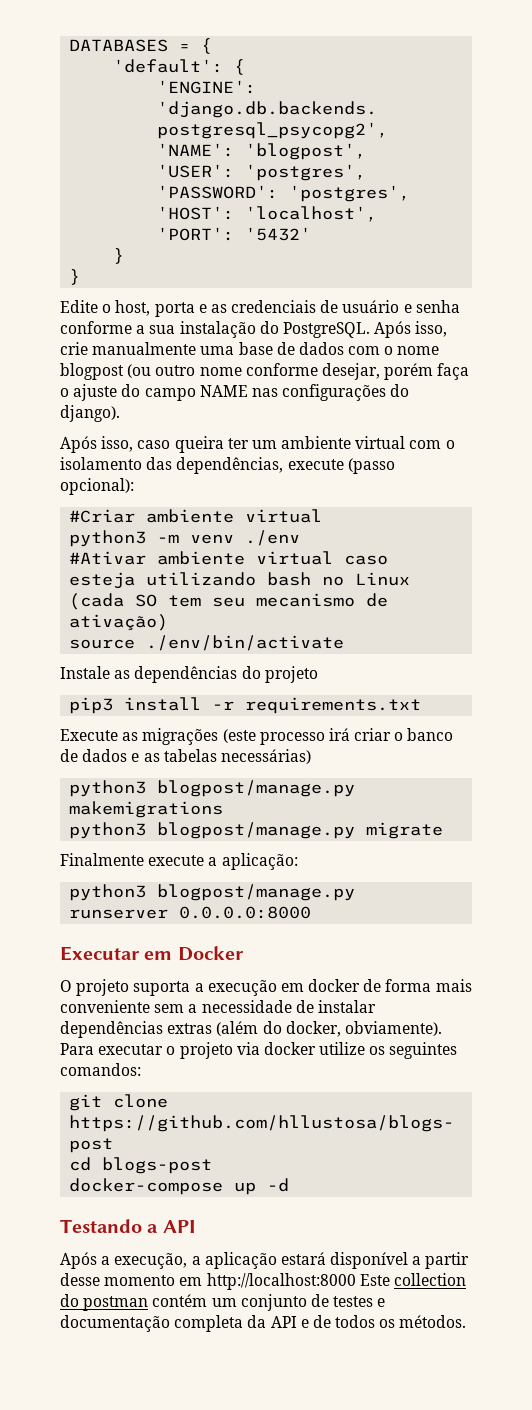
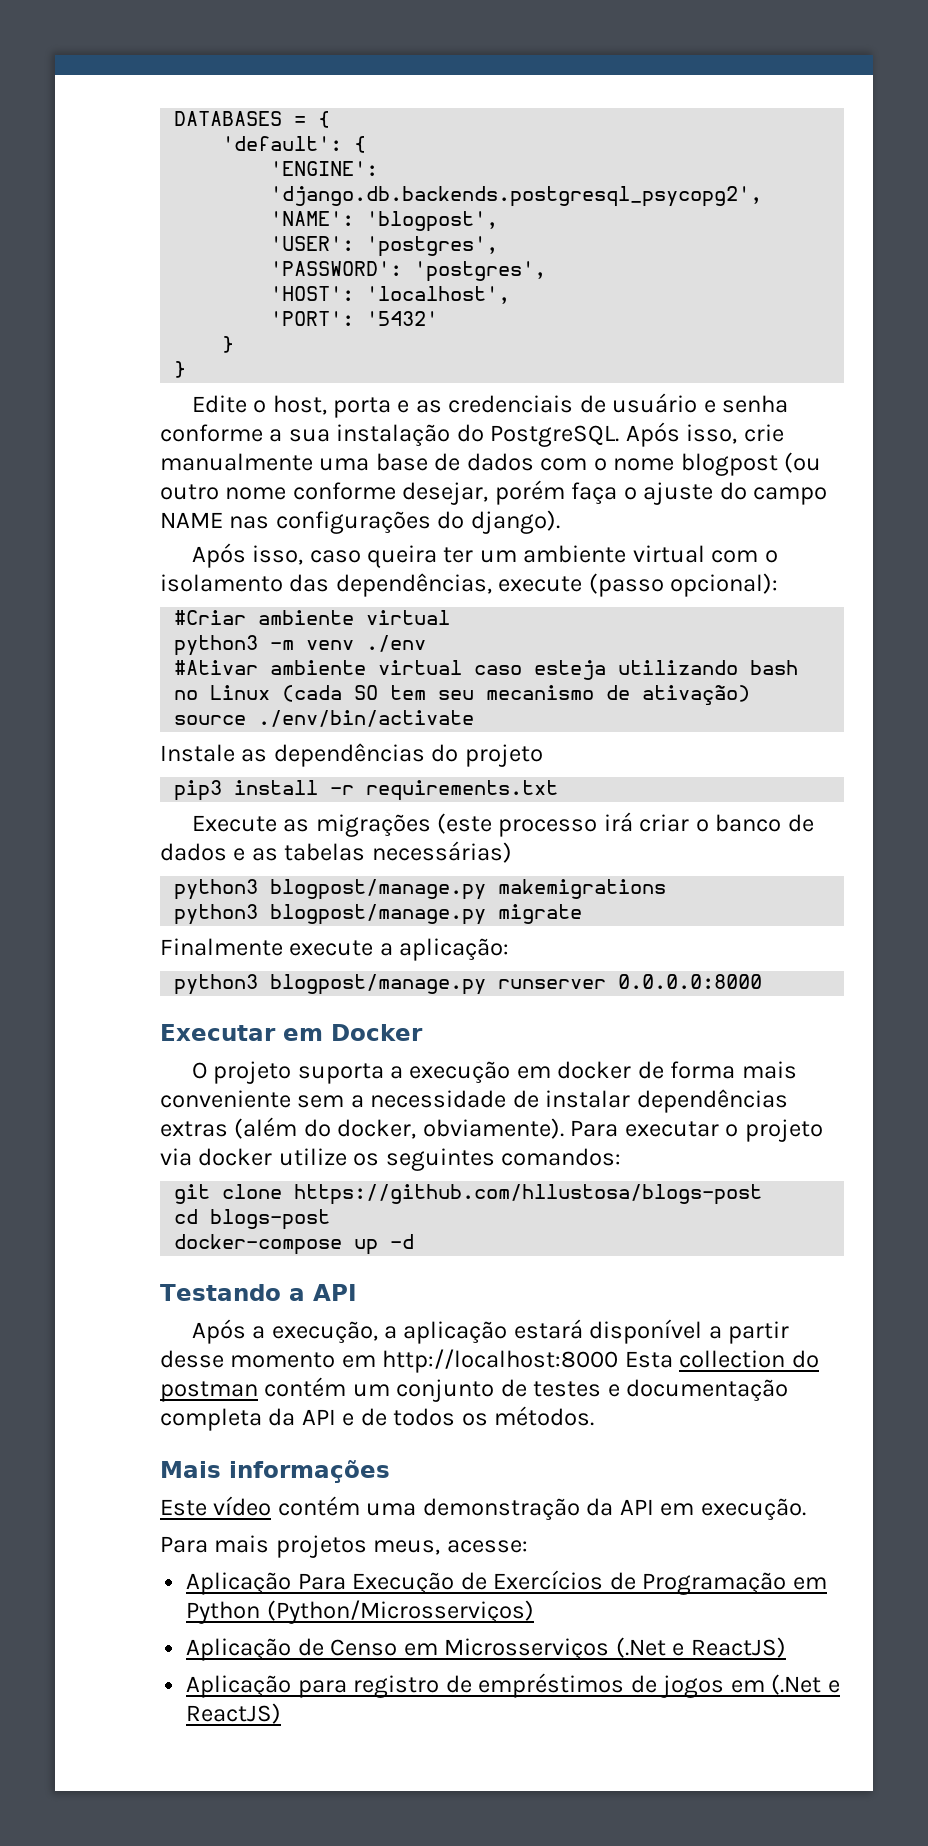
[359,1274,390,1286] Este -> [624,1351,673,1368] Esta
(467, 1321) none -> [160,1460,390,1483] [160,1496,806,1521] [160,1535,528,1558] [186,1570,827,1595] [186,1600,534,1624] [186,1637,786,1661] [186,1673,840,1698] [186,1703,282,1724] // Mais informações // Este vídeo contém uma demonstração da API em execução. // Para mais projetos meus, acesse: // Aplicação Para Execução de Exercícios de Programação em Python (Python/Microsserviços) // Aplicação de Censo em Microsserviços (.Net e ReactJS) // Aplicação para registro de empréstimos de jogos em (.Net e ReactJS)

